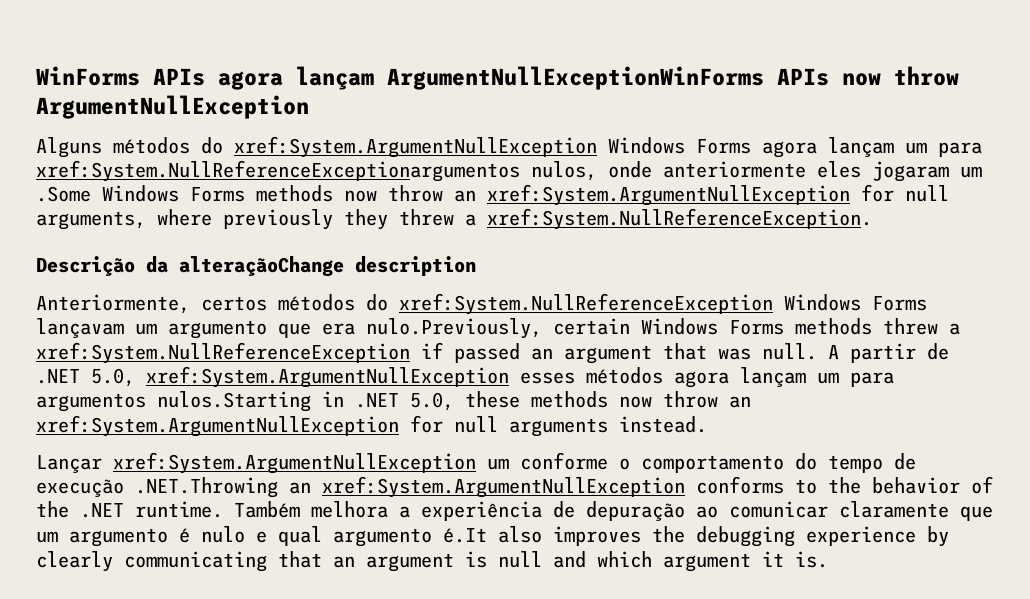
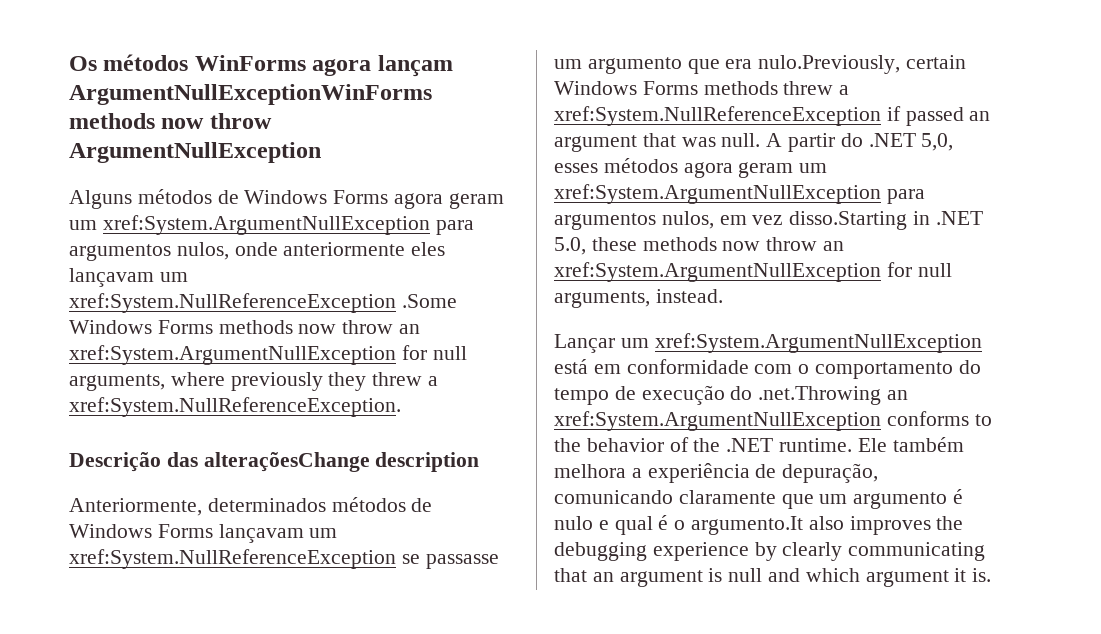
[36,66,205,86] WinForms APIs -> [69,54,306,71] Os métodos WinForms
[777,68,829,86] APIs -> [69,113,155,129] methods
[201,136,597,158] do xref:System.ArgumentNullException -> [217,190,239,204] de
[828,137,982,157] [36,160,520,182] lançam um para xref:System.NullReferenceExceptionargumentos -> [448,193,504,209] [69,215,474,235] [69,244,171,261] geram um xref:System.ArgumentNullException para argumentos
[872,161,982,182] jogaram um -> [69,268,188,287] [69,293,396,313] lançavam um xref:System.NullReferenceException
[146,256,344,277] da alteraçãoChange -> [166,452,370,472] das alteraçõesChange
[201,293,927,315] [36,318,124,338] certos métodos do xref:System.NullReferenceException Windows Forms lançavam -> [207,497,433,512] [69,524,338,543] [69,549,499,569] determinados métodos de Windows Forms lançavam um xref:System.NullReferenceException se passasse
[927,343,949,360] [36,366,894,388] [36,391,311,412] de .NET 5.0, xref:System.ArgumentNullException esses métodos agora lançam um para argumentos nulos.Starting -> [840,133,954,151] [554,158,828,178] [554,184,925,204] [554,211,908,230] do .NET 5,0, esses métodos agora geram um xref:System.ArgumentNullException para argumentos nulos, em vez disso.Starting
[509,418,608,437] arguments -> [554,291,650,308] arguments,
[113,452,608,474] xref:System.ArgumentNullException um conforme -> [620,333,982,353] [554,359,793,374] um xref:System.ArgumentNullException está em conformidade com
[135,477,278,498] .NET.Throwing -> [730,386,882,405] do .net.Throwing
[234,501,300,518] Também -> [857,437,964,452] Ele também
[586,501,828,521] depuração ao comunicar -> [782,463,879,483] [554,490,673,504] depuração, comunicando
[333,528,487,547] argumento é.It -> [658,515,804,535] é o argumento.It

